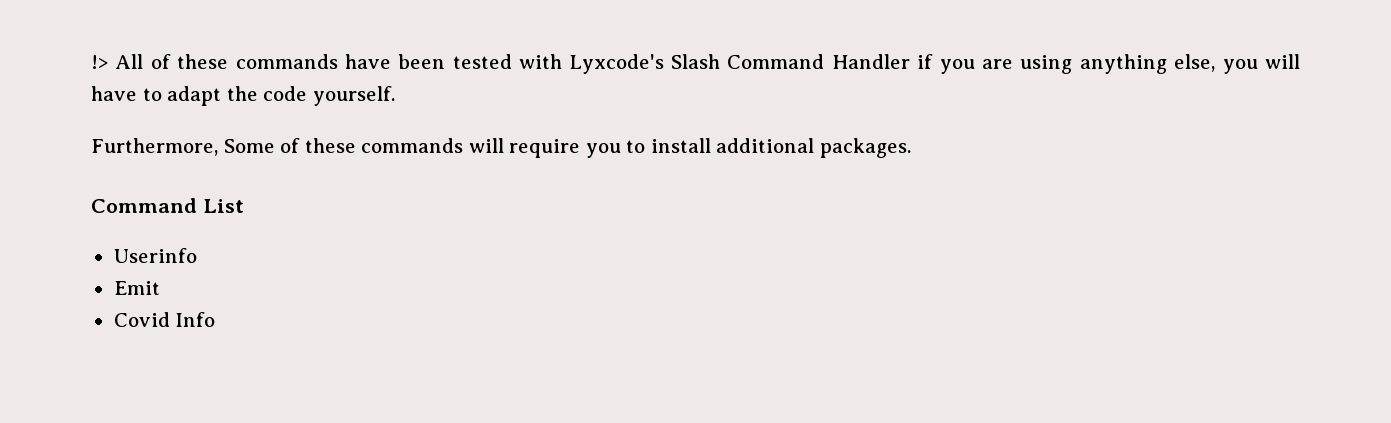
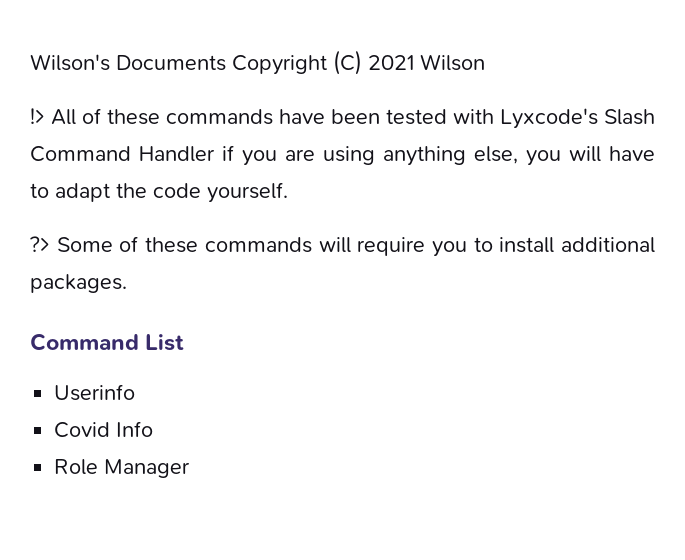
(91, 62) none -> [30,50,485,75] Wilson's Documents Copyright (C) 2021 Wilson //
[91,138,218,156] Furthermore, -> [29,236,50,252] ?>
[113,281,160,295] // Emit -> (136, 392) none
(216, 319) none -> [54,459,191,478] // Role Manager

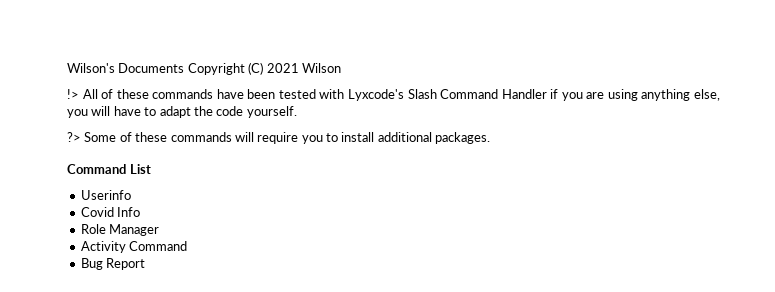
(191, 468) none -> [80,241,188,253] [80,258,146,270] // Activity Command // Bug Report

